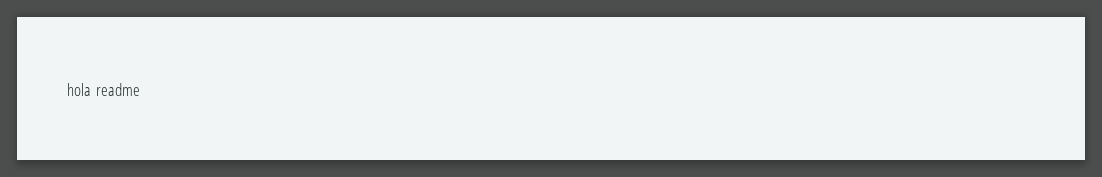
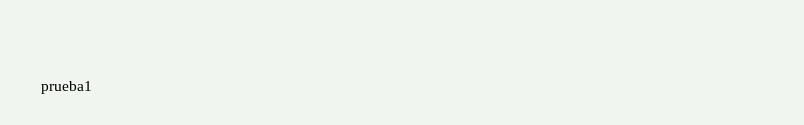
[67,83,140,96] hola readme -> [41,81,92,94] prueba1

